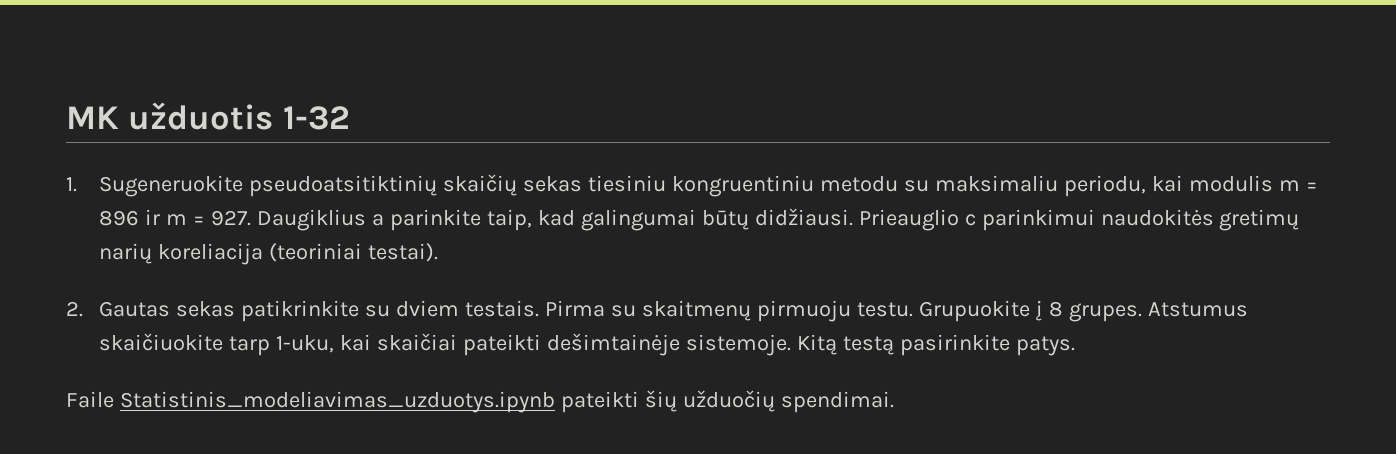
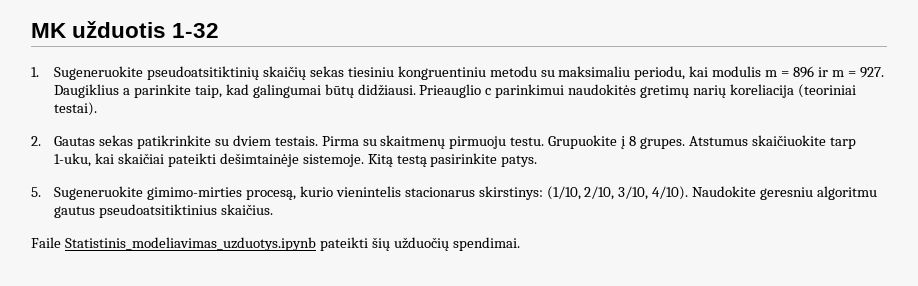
(1075, 346) none -> [31,186,878,200] [54,204,273,218] // 5. Sugeneruokite gimimo-mirties procesą, kurio vienintelis stacionarus skirstinys: (1/10, 2/10, 3/10, 4/10). Naudokite geresniu algoritmu gautus pseudoatsitiktinius skaičius.

